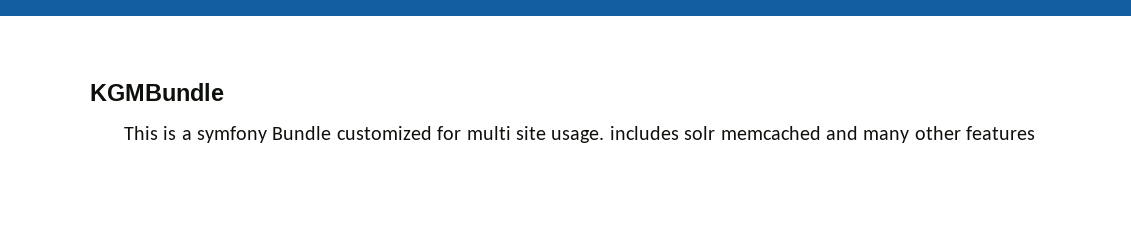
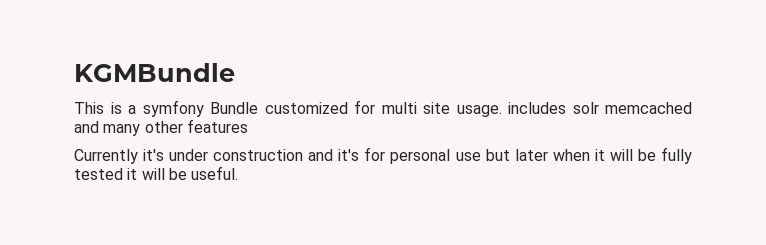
(1036, 133) none -> [74,147,693,164] [74,166,239,180] // Currently it's under construction and it's for personal use but later when it will be fully tested it will be useful.

